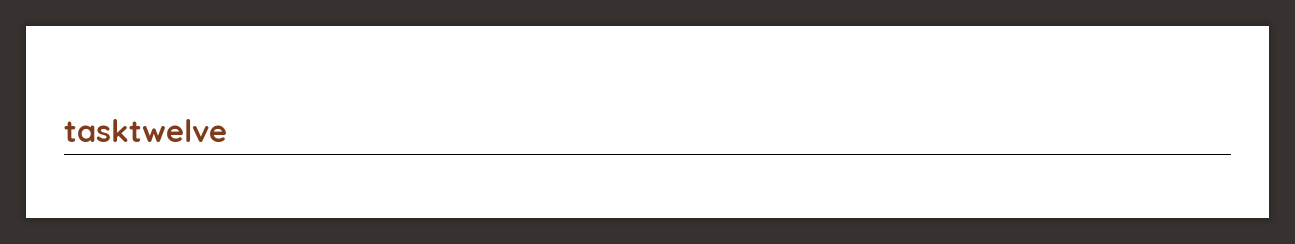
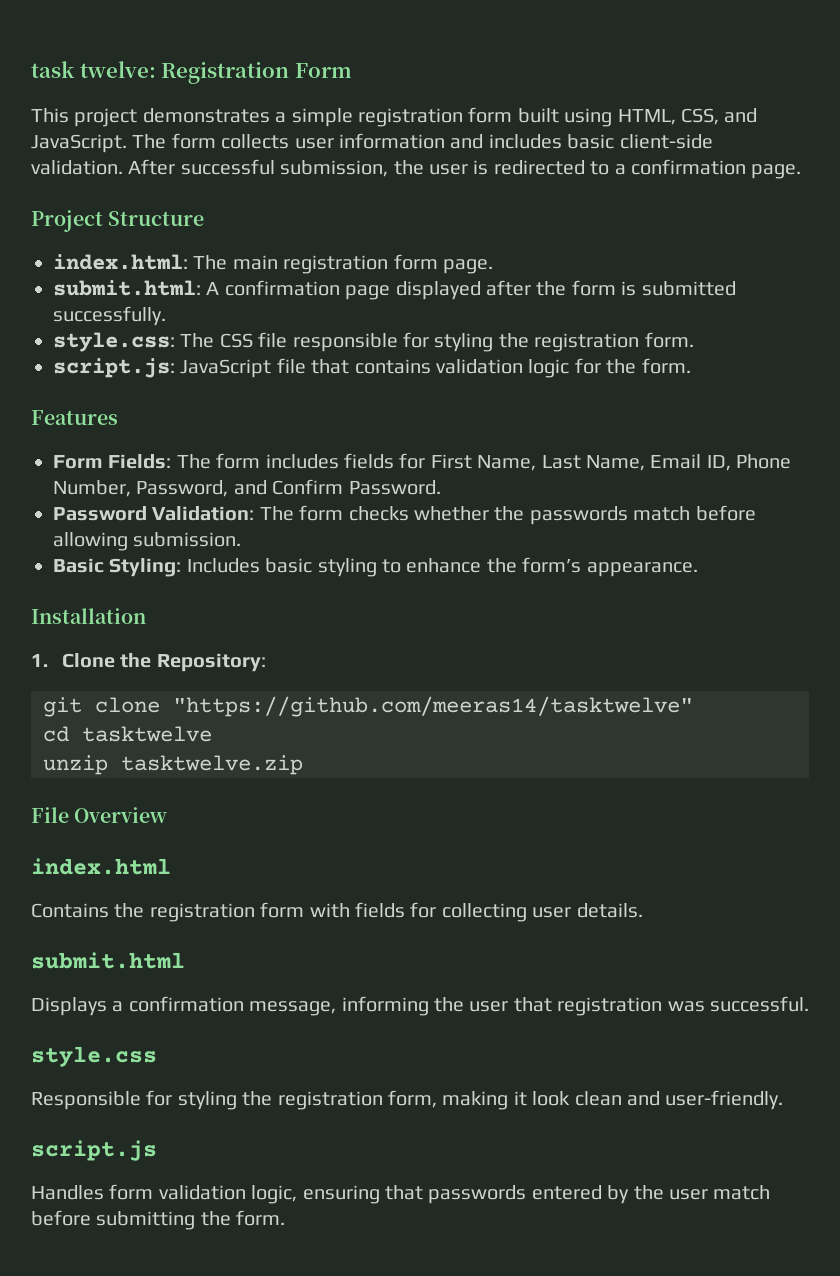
[64,119,227,142] tasktwelve -> [31,61,352,84] [31,107,758,127] [31,133,713,153] [31,159,802,179] [31,210,205,232] [53,254,493,274] [53,280,736,300] [53,306,166,326] [53,332,694,352] [53,358,691,378] [31,410,118,425] [53,453,792,471] [53,479,441,497] [53,505,756,525] [53,532,242,551] [53,557,698,577] [31,608,146,624] [31,653,266,672] [43,696,693,717] [43,726,212,742] [43,755,303,775] [31,807,168,823] [31,858,171,875] [31,902,643,922] [31,952,185,969] [31,996,809,1016] [31,1046,157,1067] [31,1090,784,1110] [31,1140,157,1161] [31,1184,771,1204] [31,1210,286,1230] task twelve: Registration Form // This project demonstrates a simple registration form built using HTML, CSS, and JavaScript. The form collects user information and includes basic client-side validation. After successful submission, the user is redirected to a confirmation page. // Project Structure // index.html: The main registration form page. // submit.html: A confirmation page displayed after the form is submitted successfully. // style.css: The CSS file responsible for styling the registration form. // script.js: JavaScript file that contains validation logic for the form. // Features // Form Fields: The form includes fields for First Name, Last Name, Email ID, Phone Number, Password, and Confirm Password. // Password Validation: The form checks whether the passwords match before allowing submission. // Basic Styling: Includes basic styling to enhance the form’s appearance. // Installation // 1. Clone the Repository: // git clone "https://github.com/meeras14/tasktwelve" // cd tasktwelve // unzip tasktwelve.zip // File Overview // index.html // Contains the registration form with fields for collecting user details. // submit.html // Displays a confirmation message, informing the user that registration was successful. // style.css // Responsible for styling the registration form, making it look clean and user-friendly. // script.js // Handles form validation logic, ensuring that passwords entered by the user match before submitting the form.

